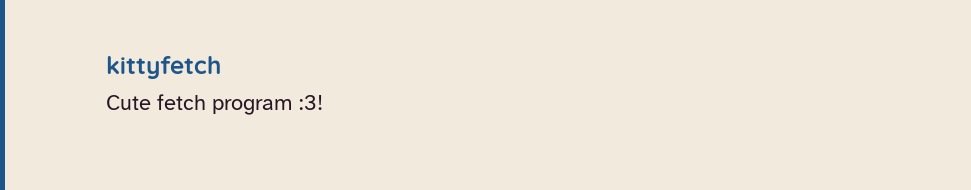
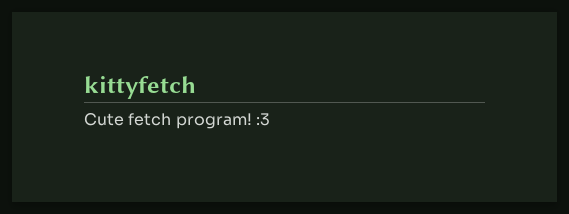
[212,95,323,115] program :3! -> [175,113,270,129] program! :3

